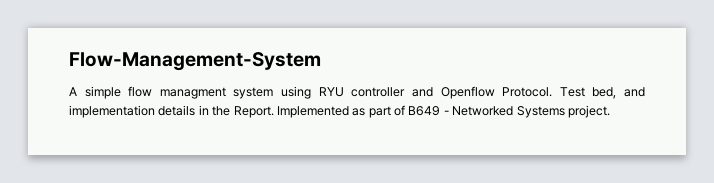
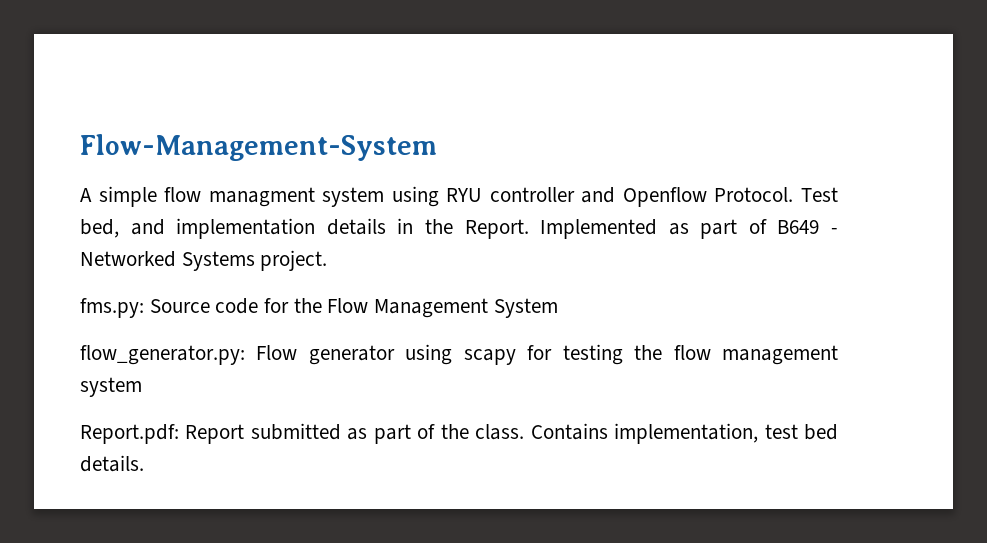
(610, 111) none -> [80,298,558,318] [80,344,839,365] [80,377,142,397] [80,423,838,444] [80,455,144,472] // fms.py: Source code for the Flow Management System // flow_generator.py: Flow generator using scapy for testing the flow management system // Report.pdf: Report submitted as part of the class. Contains implementation, test bed details.

